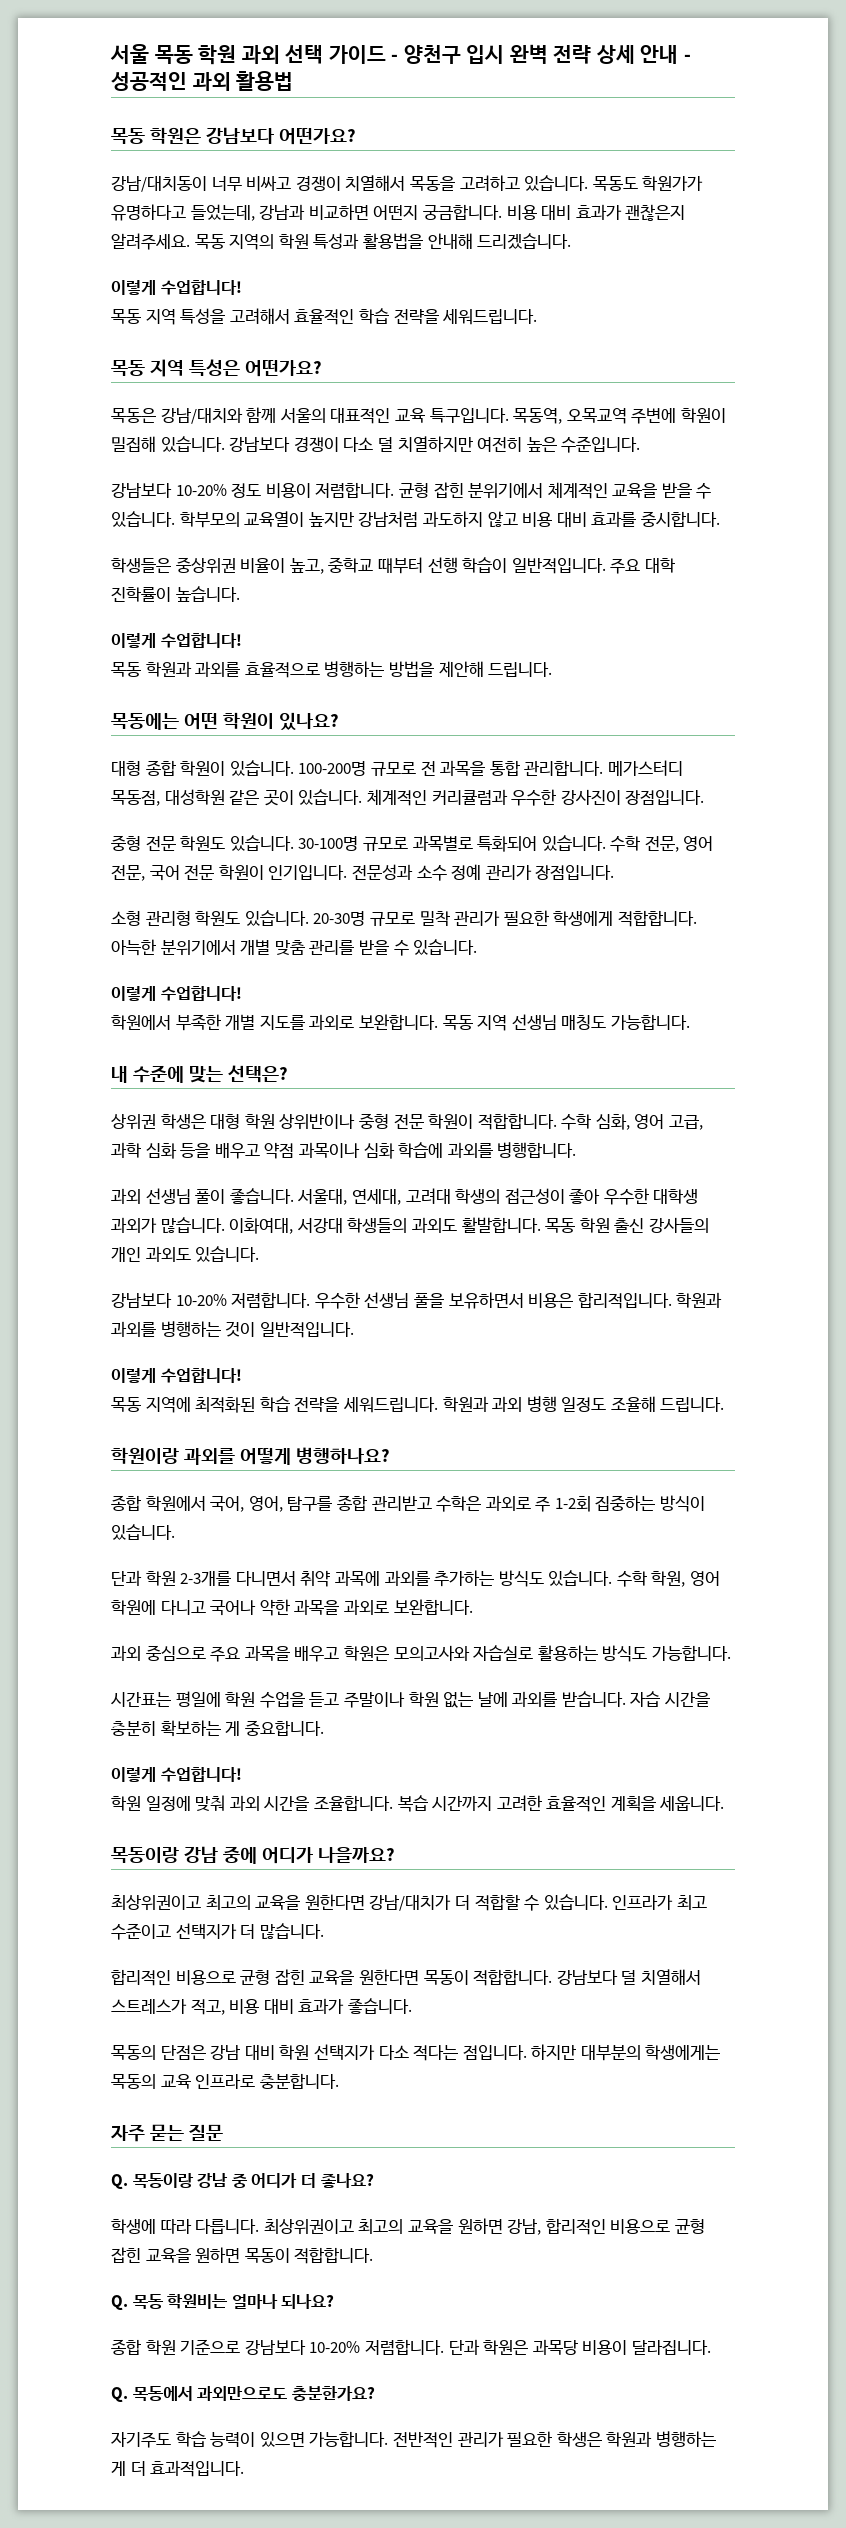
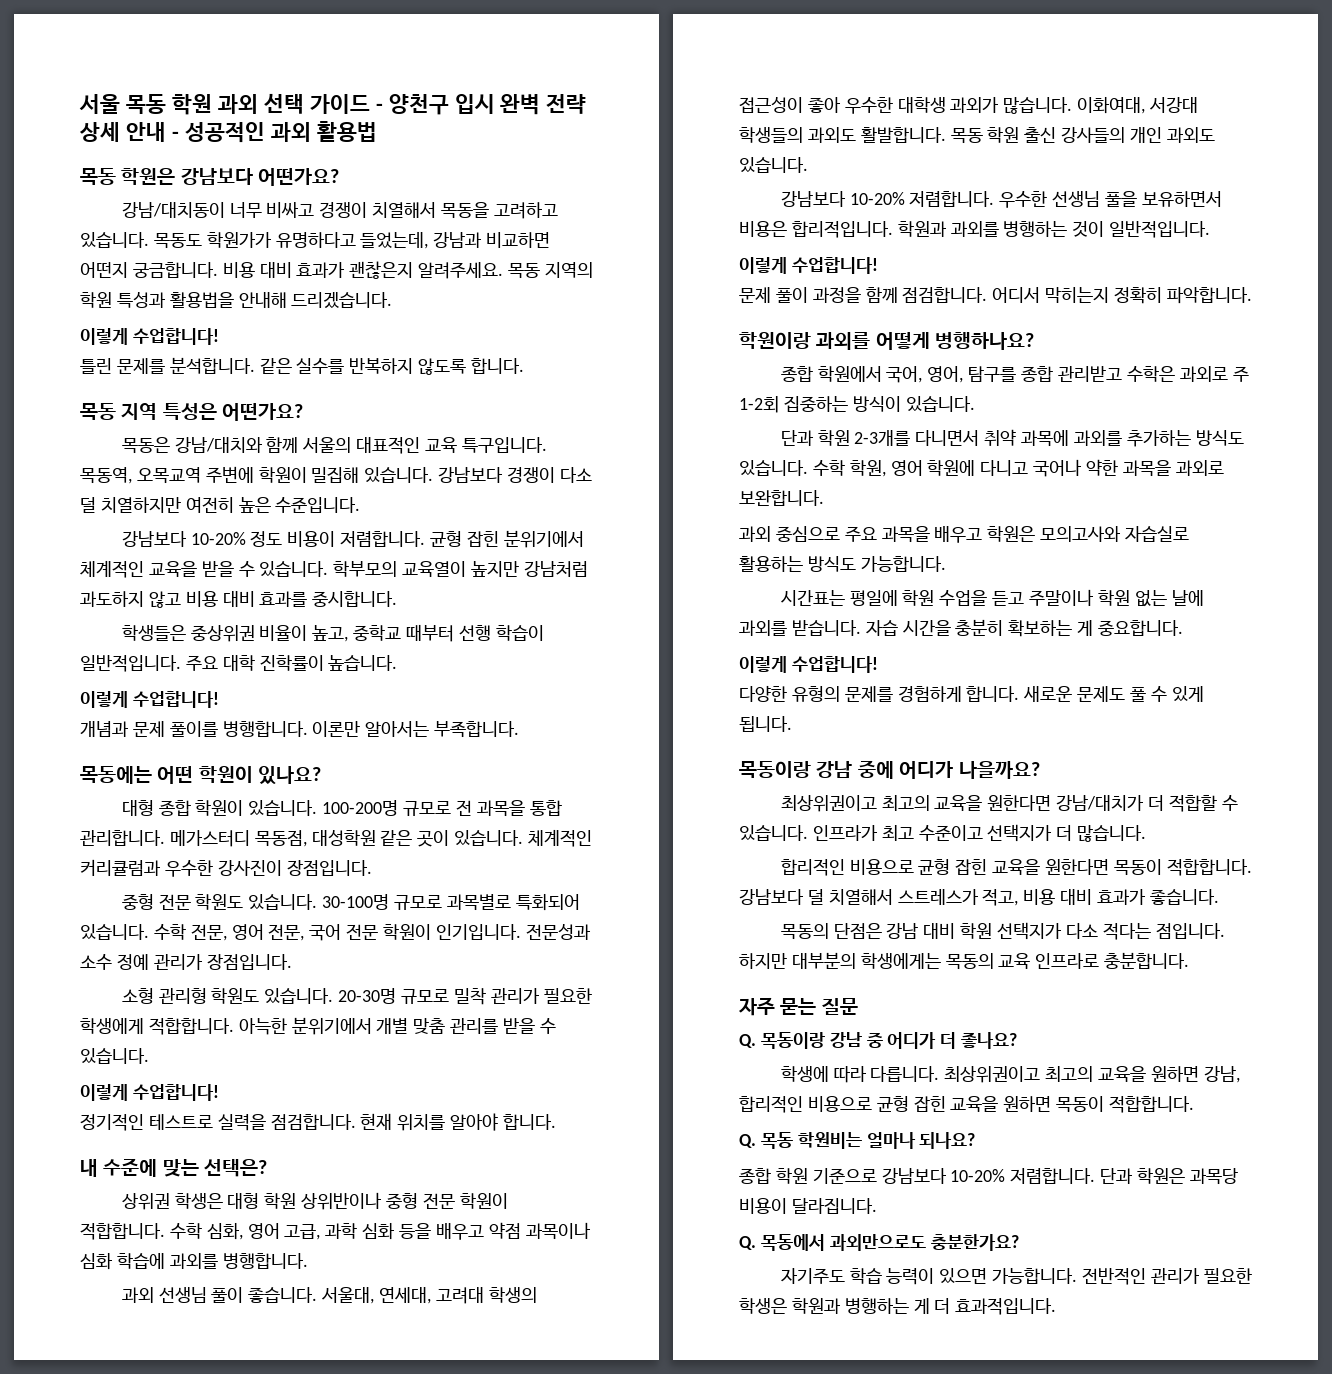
[111,308,538,325] 목동 지역 특성을 고려해서 효율적인 학습 전략을 세워드립니다. -> [80,357,525,375] 틀린 문제를 분석합니다. 같은 실수를 반복하지 않도록 합니다.
[111,661,553,678] 목동 학원과 과외를 효율적으로 병행하는 방법을 제안해 드립니다. -> [80,721,520,738] 개념과 문제 풀이를 병행합니다. 이론만 알아서는 부족합니다.
[111,1014,690,1031] 학원에서 부족한 개별 지도를 과외로 보완합니다. 목동 지역 선생님 매칭도 가능합니다. -> [80,1113,557,1131] 정기적인 테스트로 실력을 점검합니다. 현재 위치를 알아야 합니다.
[111,1396,725,1413] 목동 지역에 최적화된 학습 전략을 세워드립니다. 학원과 과외 병행 일정도 조율해 드립니다. -> [739,287,1252,304] 문제 풀이 과정을 함께 점검합니다. 어디서 막히는지 정확히 파악합니다.
[111,1795,725,1812] 학원 일정에 맞춰 과외 시간을 조율합니다. 복습 시간까지 고려한 효율적인 계획을 세웁니다. -> [739,685,1204,702] [739,716,792,732] 다양한 유형의 문제를 경험하게 합니다. 새로운 문제도 풀 수 있게 됩니다.

